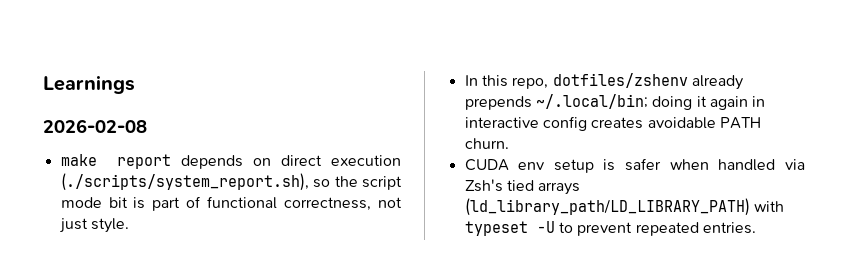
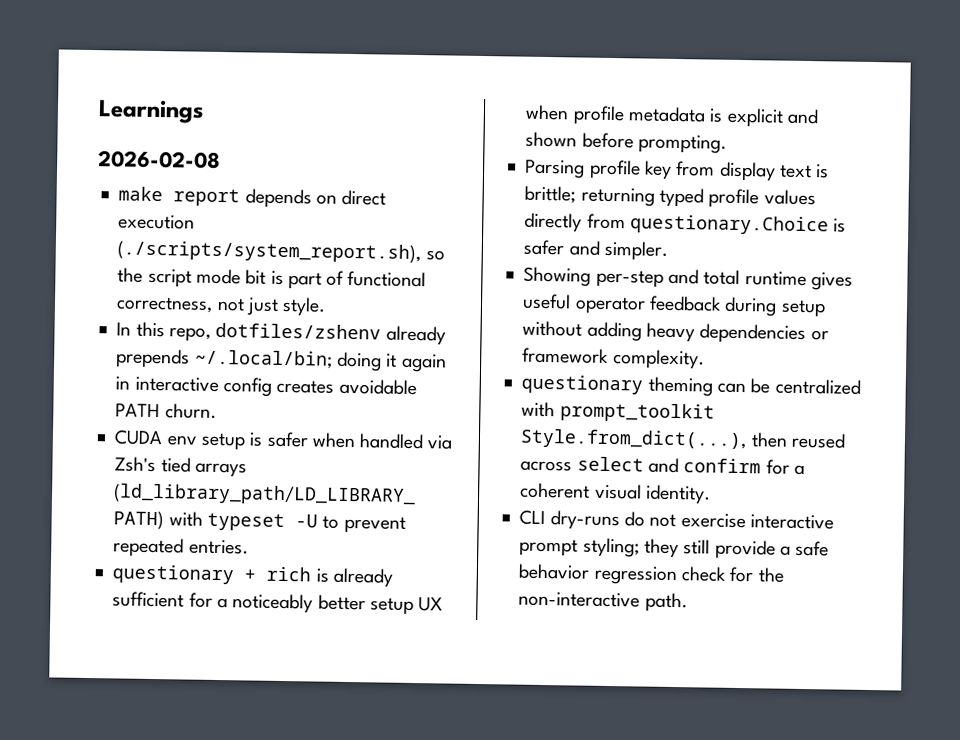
(756, 228) none -> [112,564,393,588] [112,591,444,616] [525,104,819,128] [525,131,727,154] [524,159,830,182] [524,185,816,209] [524,212,847,236] [523,239,668,261] [523,266,853,291] [522,293,826,318] [522,320,829,345] [522,347,705,370] [521,374,861,397] [521,401,715,423] [520,428,846,451] [520,456,805,475] [520,482,711,505] [519,509,834,531] [519,537,830,560] [518,563,784,586] [518,591,688,613] // questionary + rich is already sufficient for a noticeably better setup UX when profile metadata is explicit and shown before prompting. // Parsing profile key from display text is brittle; returning typed profile values directly from questionary.Choice is safer and simpler. // Showing per-step and total runtime gives useful operator feedback during setup without adding heavy dependencies or framework complexity. // questionary theming can be centralized with prompt_toolkit Style.from_dict(...), then reused across select and confirm for a coherent visual identity. // CLI dry-runs do not exercise interactive prompt styling; they still provide a safe behavior regression check for the non-interactive path.

